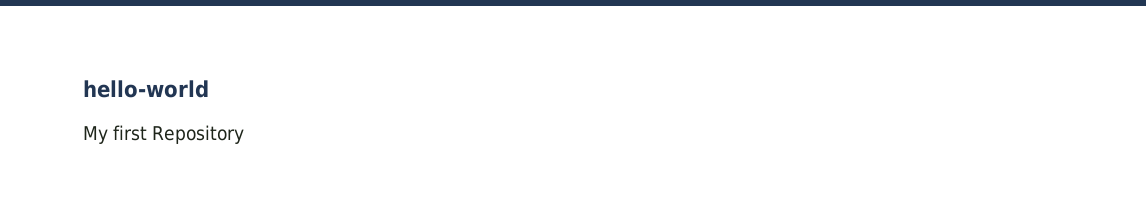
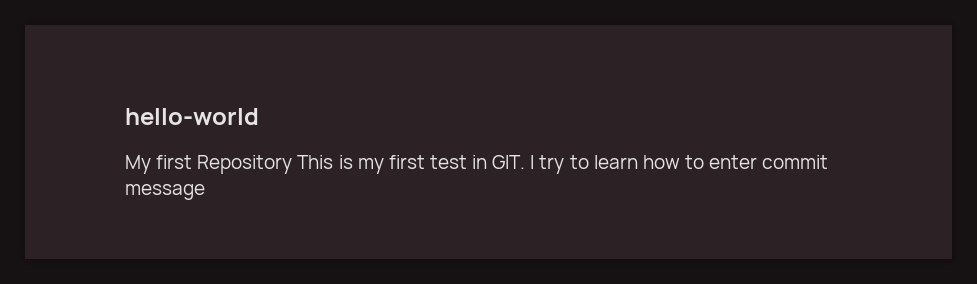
(245, 134) none -> [297,155,829,174] [125,184,205,200] This is my first test in GIT. I try to learn how to enter commit message

